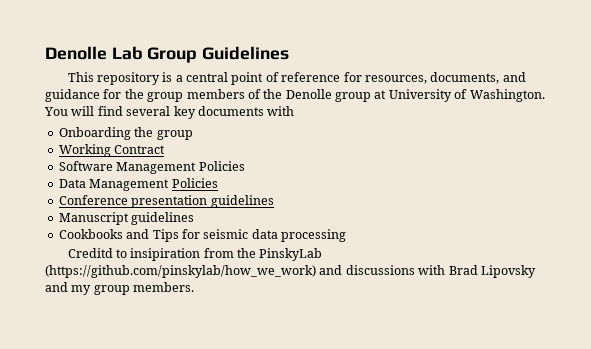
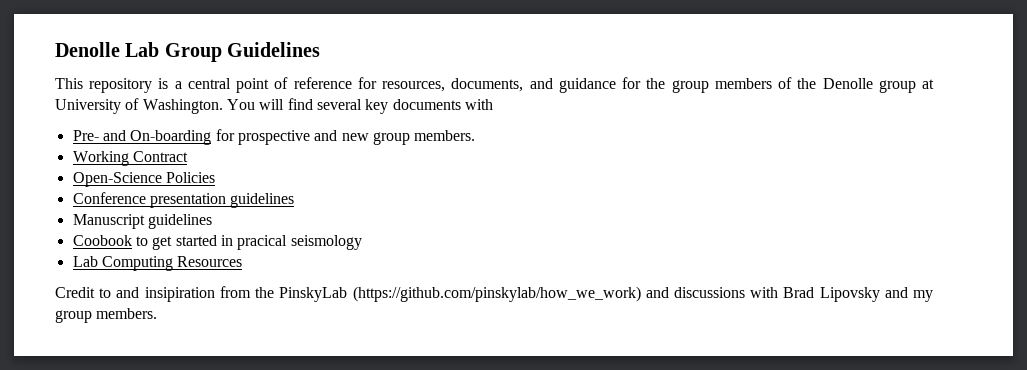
[58,127,193,140] Onboarding the group -> [72,129,476,145] Pre- and On-boarding for prospective and new group members.
[58,161,245,174] [58,179,170,191] Software Management Policies // Data Management -> [72,172,162,187] Open-Science
[58,229,346,242] [67,248,127,258] Cookbooks and Tips for seismic data processing // Creditd to -> [72,235,362,250] [72,256,243,271] [55,287,140,298] Coobook to get started in pracical seismology // Lab Computing Resources // Credit to and

